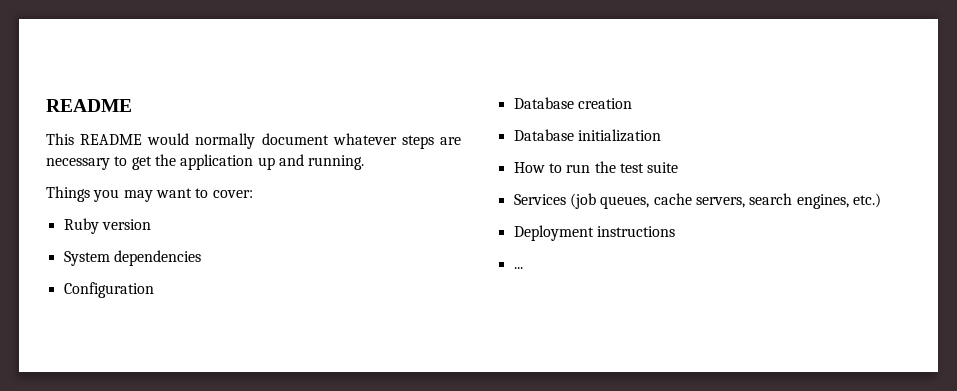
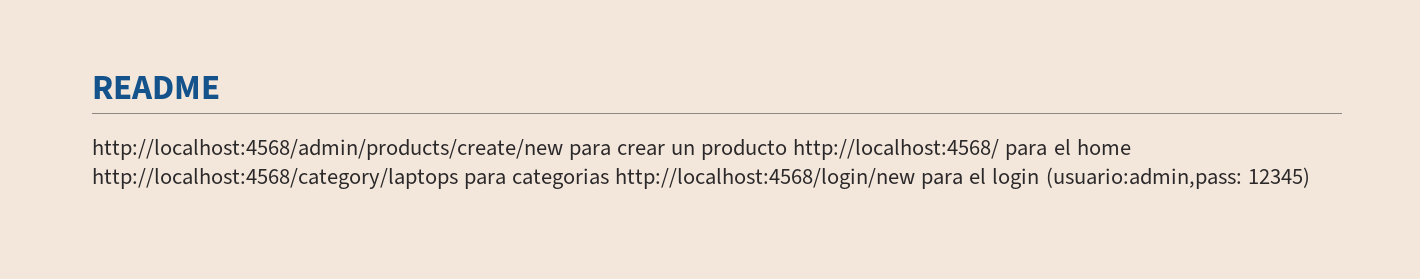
[46,133,462,149] [46,154,365,170] [46,186,253,202] [63,218,151,234] [63,250,201,266] [63,282,154,298] [513,97,632,109] [513,129,661,142] [513,161,679,173] [513,193,881,209] [513,225,675,241] [513,267,523,269] This README would normally document whatever steps are necessary to get the application up and running. // Things you may want to cover: // Ruby version // System dependencies // Configuration // Database creation // Database initialization // How to run the test suite // Services (job queues, cache servers, search engines, etc.) // Deployment instructions // ... -> [92,139,1131,160] [92,167,1310,189] http://localhost:4568/admin/products/create/new para crear un producto http://localhost:4568/ para el home http://localhost:4568/category/laptops para categorias http://localhost:4568/login/new para el login (usuario:admin,pass: 12345)

